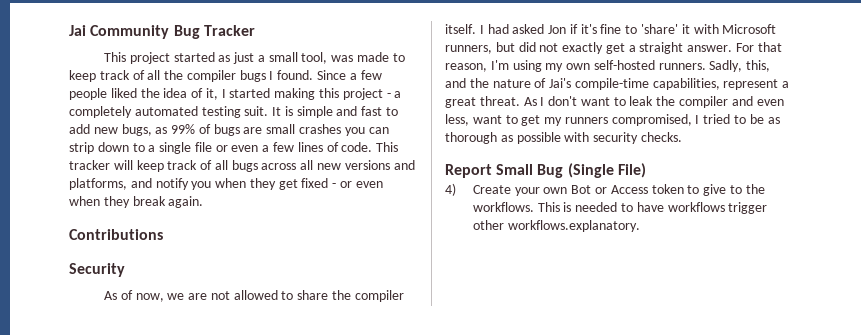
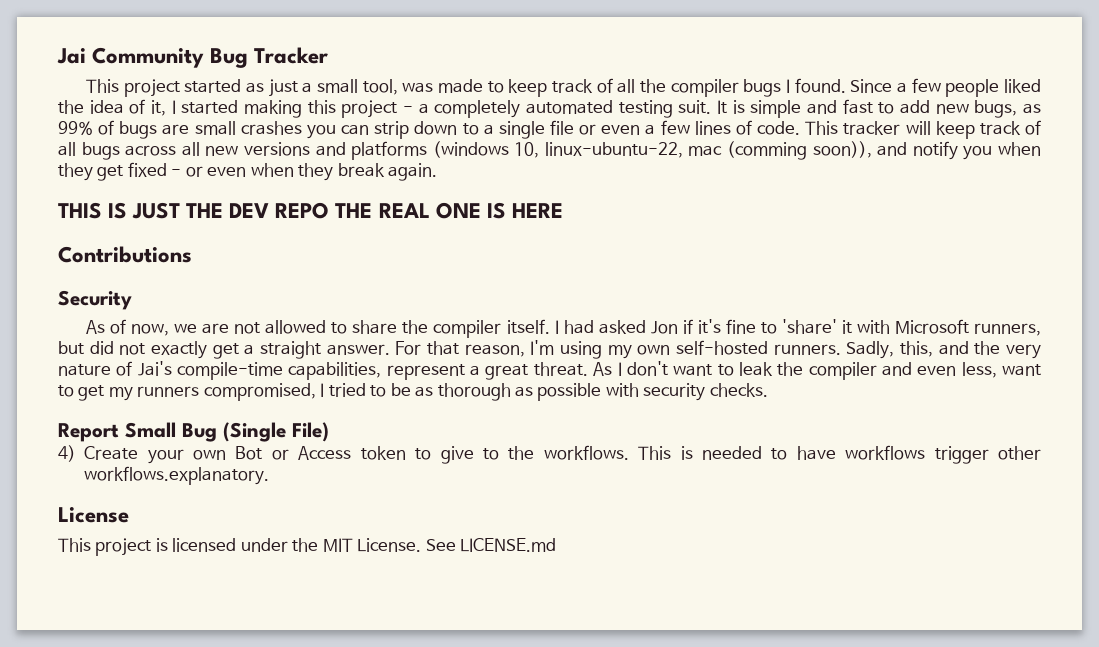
[69,178,127,190] platforms, -> [351,141,872,160] platforms (windows 10, linux-ubuntu-22, mac (comming soon)),
(204, 202) none -> [58,202,563,219] // THIS IS JUST THE DEV REPO THE REAL ONE IS HERE
(489, 83) none -> [1006,344,1042,359] very
(640, 226) none -> [58,507,129,523] [58,538,557,556] // License // This project is licensed under the MIT License. See LICENSE.md

